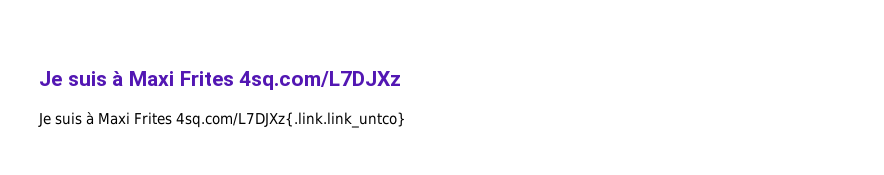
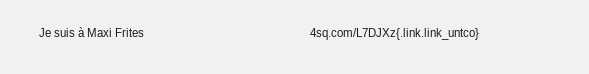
[39,71,402,90] [38,112,173,127] Je suis à Maxi Frites 4sq.com/L7DJXz // Je suis à Maxi Frites -> [39,27,145,37] Je suis à Maxi Frites

